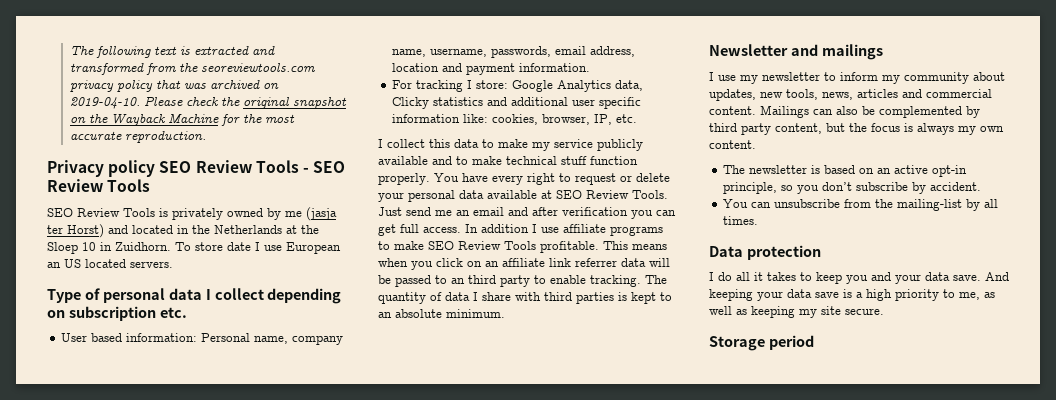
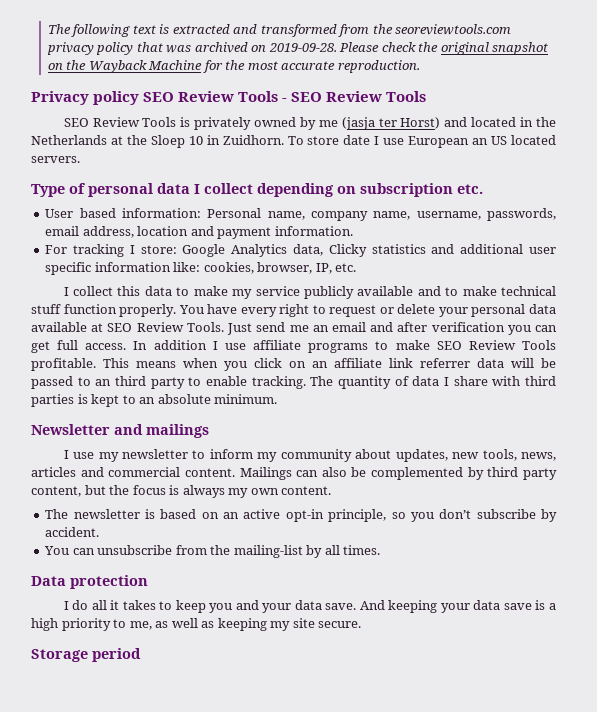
[69,97,140,109] 2019-04-10. -> [268,43,337,52] 2019-09-28.

